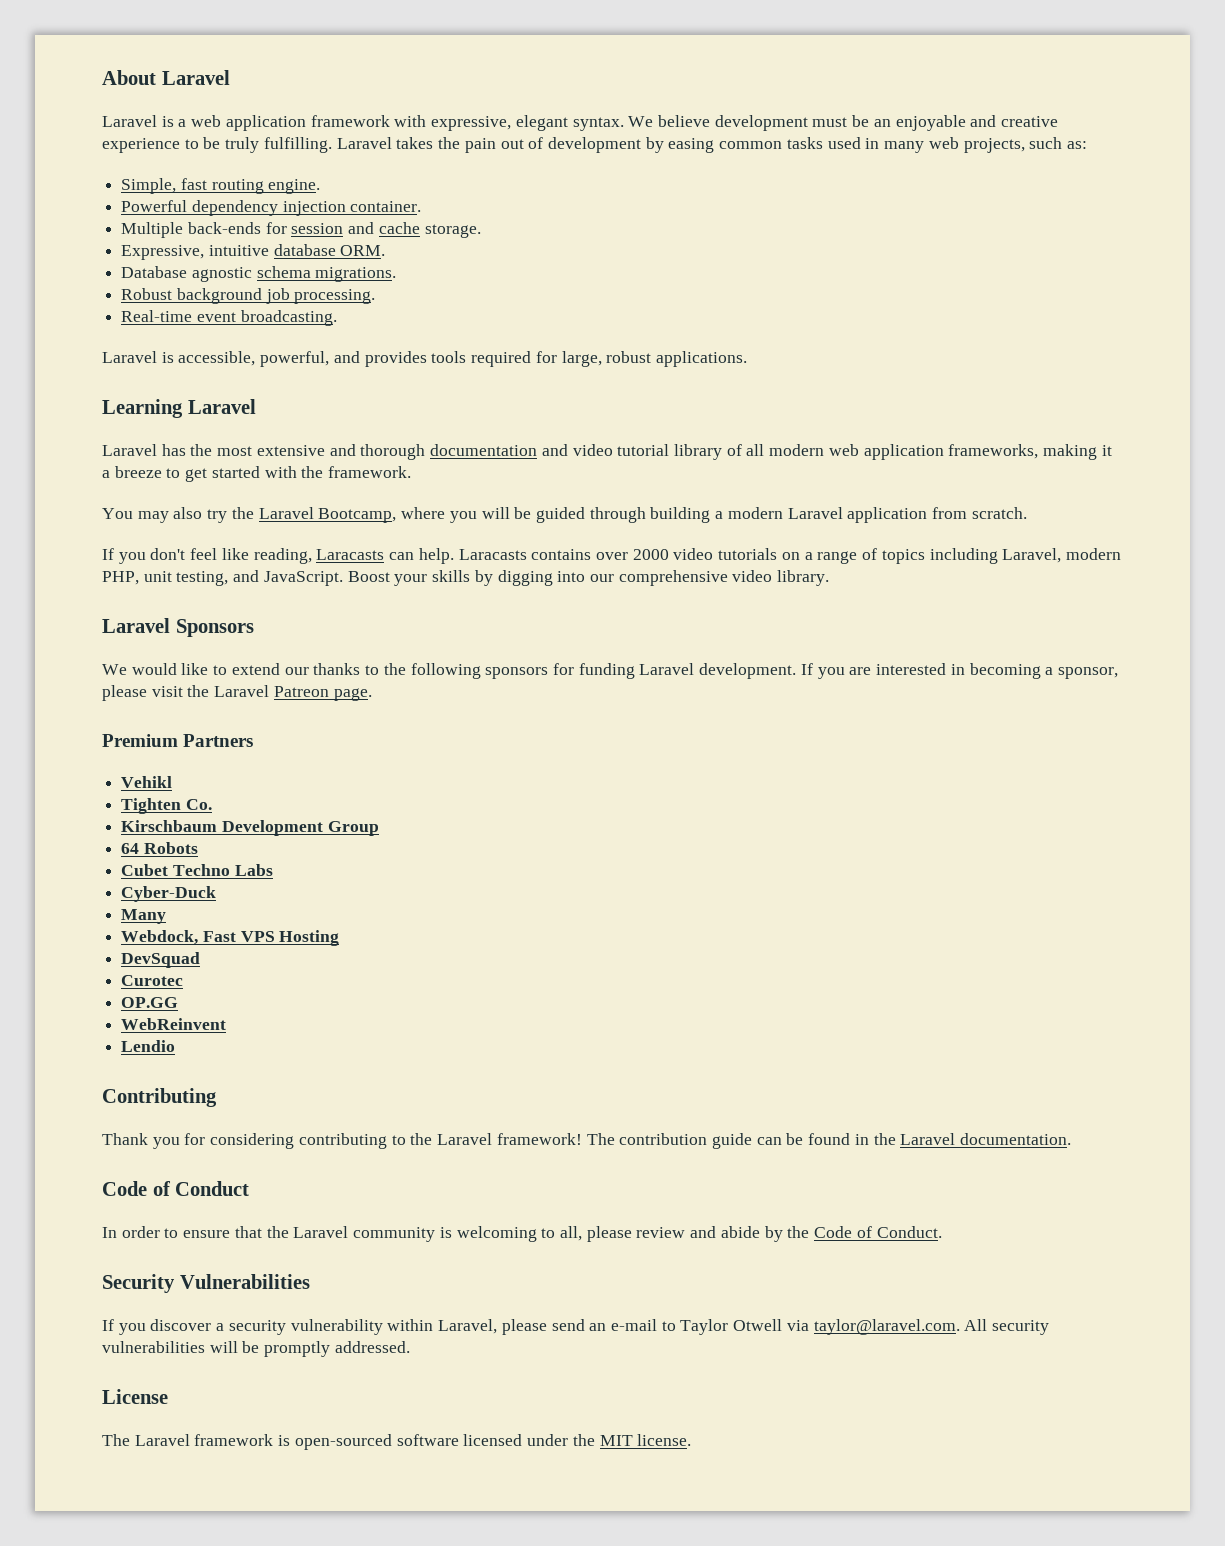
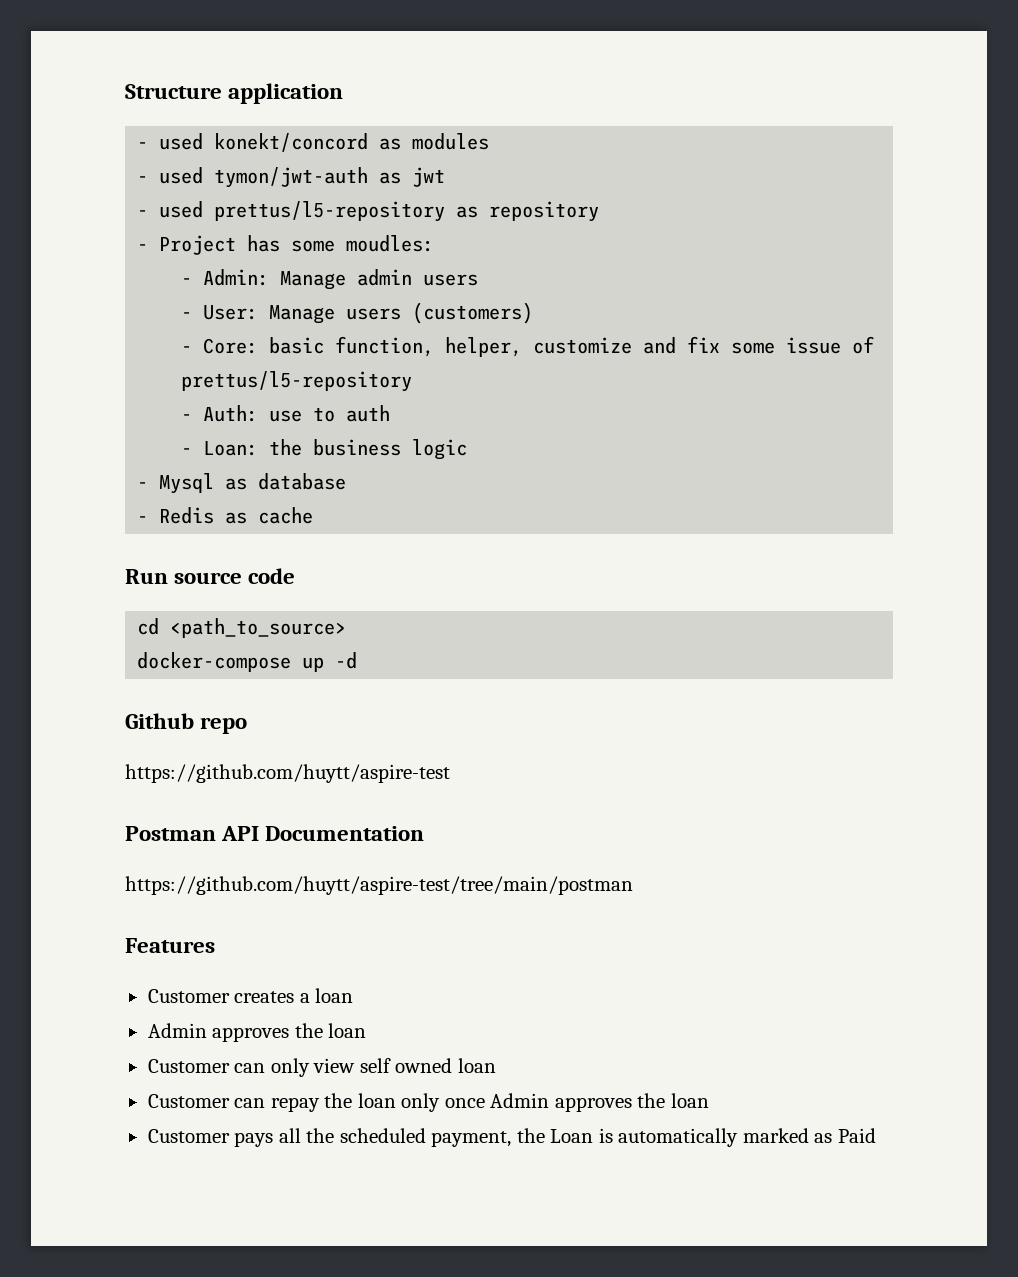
[102,70,230,85] [102,115,1059,131] [102,137,1087,153] [121,178,321,194] [121,200,422,216] [121,222,481,238] [121,244,386,260] [121,266,397,282] [121,288,376,304] [121,310,337,326] [102,351,747,367] [102,399,256,418] [102,444,1112,460] [102,466,412,482] [102,507,1027,523] [102,548,1121,564] [102,570,830,586] [102,618,254,637] [102,663,1118,679] [102,685,372,701] [102,734,254,747] [121,776,173,788] [121,798,212,814] [121,820,379,836] [121,842,198,854] [121,864,273,876] [121,886,217,902] [121,909,167,924] [121,930,340,946] [121,952,201,968] [121,975,184,986] [121,997,179,1008] [121,1018,227,1030] [121,1040,176,1052] [102,1088,217,1107] [102,1133,1072,1149] [102,1181,250,1196] [102,1226,942,1242] [102,1274,310,1293] [102,1319,1050,1335] [102,1341,410,1357] [102,1389,168,1404] [102,1434,692,1450] About Laravel // Laravel is a web application framework with expressive, elegant syntax. We believe development must be an enjoyable and creative experience to be truly fulfilling. Laravel takes the pain out of development by easing common tasks used in many web projects, such as: // Simple, fast routing engine. // Powerful dependency injection container. // Multiple back-ends for session and cache storage. // Expressive, intuitive database ORM. // Database agnostic schema migrations. // Robust background job processing. // Real-time event broadcasting. // Laravel is accessible, powerful, and provides tools required for large, robust applications. // Learning Laravel // Laravel has the most extensive and thorough documentation and video tutorial library of all modern web application frameworks, making it a breeze to get started with the framework. // You may also try the Laravel Bootcamp, where you will be guided through building a modern Laravel application from scratch. // If you don't feel like reading, Laracasts can help. Laracasts contains over 2000 video tutorials on a range of topics including Laravel, modern PHP, unit testing, and JavaScript. Boost your skills by digging into our comprehensive video library. // Laravel Sponsors // We would like to extend our thanks to the following sponsors for funding Laravel development. If you are interested in becoming a sponsor, please visit the Laravel Patreon page. // Premium Partners // Vehikl // Tighten Co. // Kirschbaum Development Group // 64 Robots // Cubet Techno Labs // Cyber-Duck // Many // Webdock, Fast VPS Hosting // DevSquad // Curotec // OP.GG // WebReinvent // Lendio // Contributing // Thank you for considering contributing to the Laravel framework! The contribution guide can be found in the Laravel documentation. // Code of Conduct // In order to ensure that the Laravel community is welcoming to all, please review and abide by the Code of Conduct. // Security Vulnerabilities // If you discover a security vulnerability within Laravel, please send an e-mail to Taylor Otwell via taylor@laravel.com. All security vulnerabilities will be promptly addressed. // License // The Laravel framework is open-sourced software licensed under the MIT license. -> [125,83,344,104] [137,133,490,152] [137,167,446,188] [137,201,600,222] [137,235,435,255] [181,269,479,290] [181,302,534,324] [181,336,875,357] [181,371,413,392] [181,405,391,422] [181,439,468,460] [137,473,347,494] [137,507,314,524] [125,568,296,584] [137,618,347,638] [137,652,358,672] [125,713,248,734] [125,764,450,783] [125,826,425,841] [125,876,633,895] [125,938,215,953] [147,988,354,1003] [147,1023,367,1042] [147,1058,496,1077] [147,1093,709,1112] [147,1128,876,1147] Structure application // - used konekt/concord as modules // - used tymon/jwt-auth as jwt // - used prettus/l5-repository as repository // - Project has some moudles: // - Admin: Manage admin users // - User: Manage users (customers) // - Core: basic function, helper, customize and fix some issue of prettus/l5-repository // - Auth: use to auth // - Loan: the business logic // - Mysql as database // - Redis as cache // Run source code // cd <path_to_source> // docker-compose up -d // Github repo // https://github.com/huytt/aspire-test // Postman API Documentation // https://github.com/huytt/aspire-test/tree/main/postman // Features // Customer creates a loan // Admin approves the loan // Customer can only view self owned loan // Customer can repay the loan only once Admin approves the loan // Customer pays all the scheduled payment, the Loan is automatically marked as Paid

